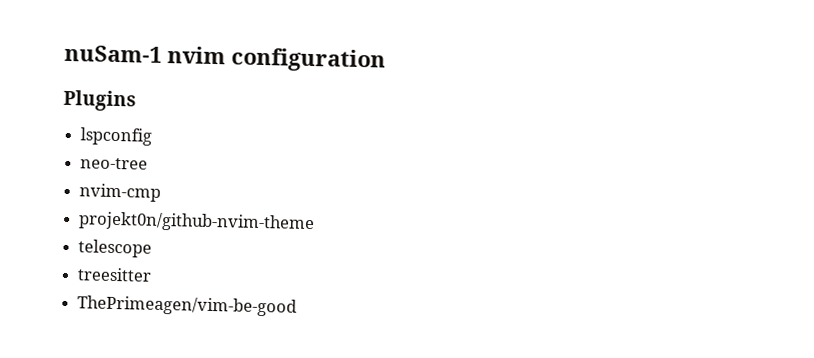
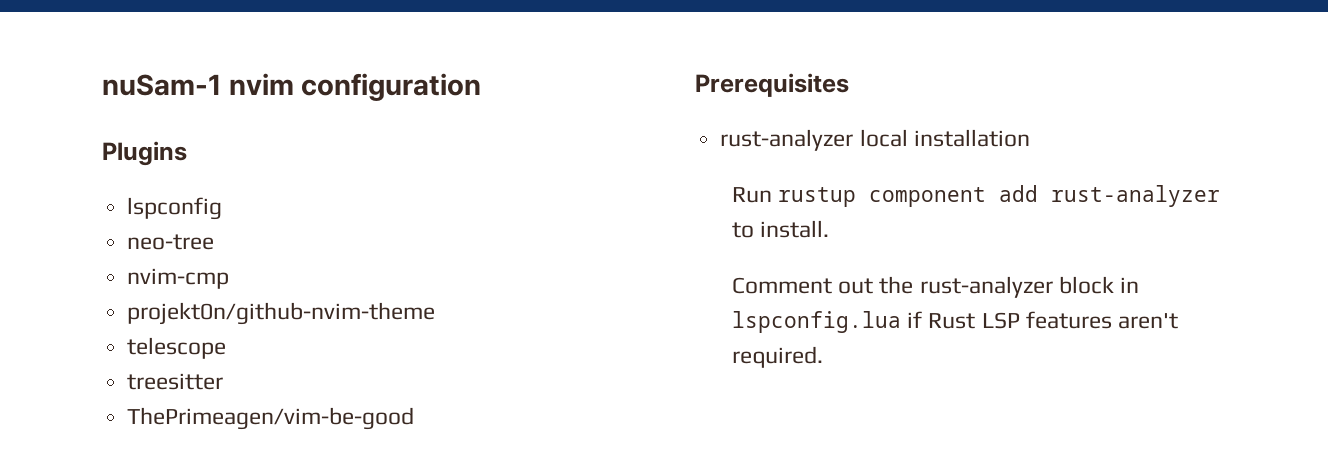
(298, 306) none -> [695,73,849,97] [720,129,1030,151] [732,185,1221,207] [732,220,830,238] [732,276,1140,298] [732,311,1179,333] [732,346,824,368] // Prerequisites // rust-analyzer local installation // Run rustup component add rust-analyzer to install. // Comment out the rust-analyzer block in lspconfig.lua if Rust LSP features aren't required.

